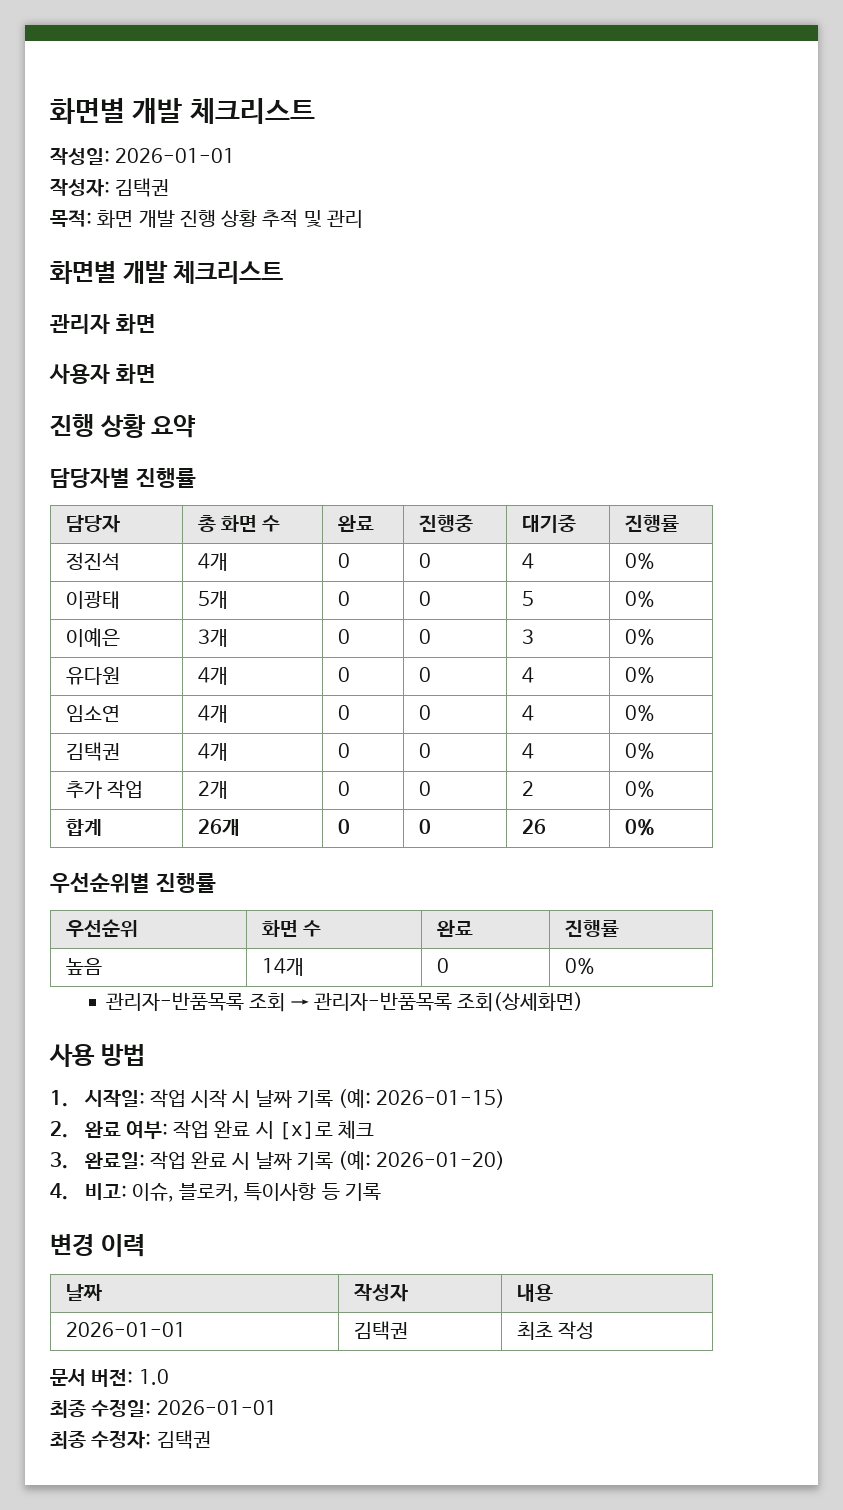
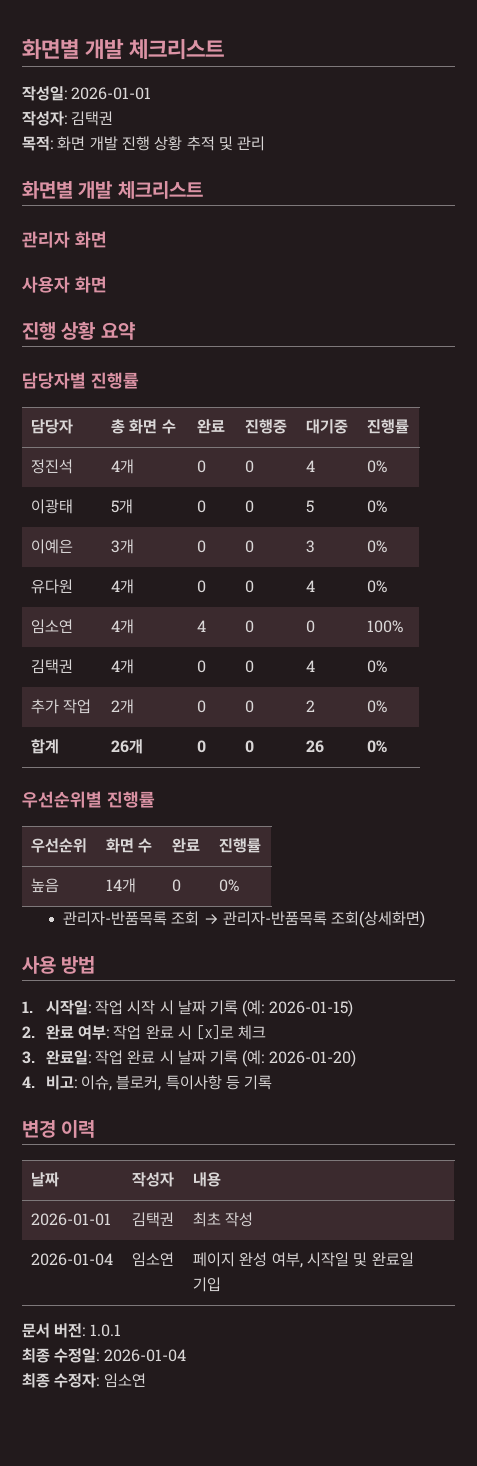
[337,705,350,720] [418,705,431,720] [521,705,534,721] [624,705,655,721] | 0 | 0 | 4 | 0% -> [197,620,207,632] [245,620,255,633] [306,620,316,633] [367,620,404,633] | 4 | 0 | 0 | 100%
(594, 1330) none -> [31,1253,114,1266] [132,1252,175,1267] [193,1252,414,1268] [193,1277,222,1292] // 2026-01-04 | 임소연 | 페이지 완성 여부, 시작일 및 완료일 기입
[138,1369,169,1385] 1.0 -> [89,1324,121,1337] 1.0.1
[156,1400,277,1415] 2026-01-01 -> [103,1349,186,1362] 2026-01-04
[156,1430,211,1449] 김택권 -> [103,1373,146,1388] 임소연

